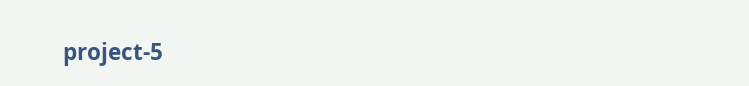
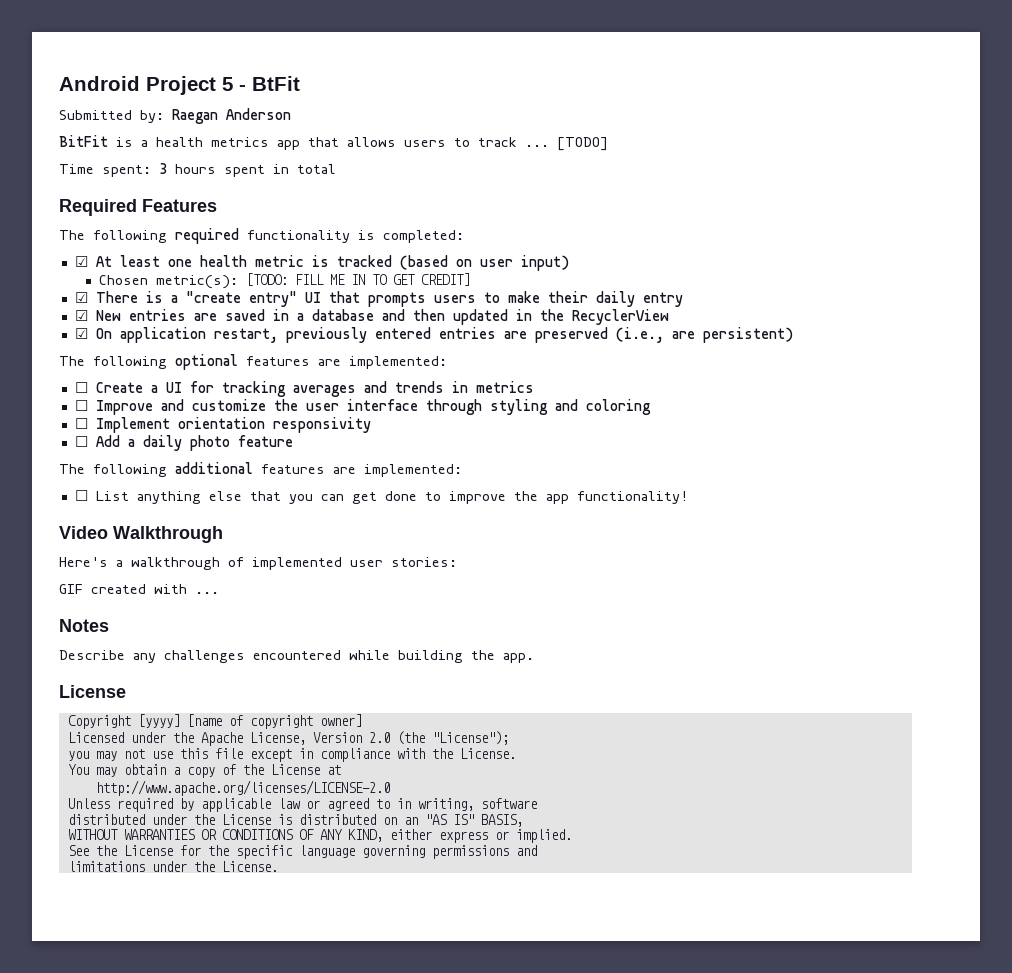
[63,42,163,66] project-5 -> [59,76,300,95] [59,108,291,124] [59,135,608,151] [59,163,336,177] [59,199,217,216] [59,228,464,244] [74,255,569,271] [99,273,471,289] [74,291,683,307] [74,309,669,325] [74,327,793,343] [59,354,447,370] [74,381,534,397] [74,399,651,415] [74,417,371,433] [74,435,293,451] [59,462,462,477] [74,490,688,504] [59,526,223,543] [59,557,457,570] [59,584,219,594] [59,619,109,632] [59,650,534,663] [59,685,126,698] [67,714,362,729] [67,731,509,746] [67,748,516,762] [67,764,341,778] [95,780,390,796] [67,798,537,812] [67,814,523,827] [67,829,572,843] [67,845,537,859] [67,861,278,872] Android Project 5 - BtFit // Submitted by: Raegan Anderson // BitFit is a health metrics app that allows users to track ... [TODO] // Time spent: 3 hours spent in total // Required Features // The following required functionality is completed: // ☑ At least one health metric is tracked (based on user input) // Chosen metric(s): [TODO: FILL ME IN TO GET CREDIT] // ☑ There is a "create entry" UI that prompts users to make their daily entry // ☑ New entries are saved in a database and then updated in the RecyclerView // ☑ On application restart, previously entered entries are preserved (i.e., are persistent) // The following optional features are implemented: // ☐ Create a UI for tracking averages and trends in metrics // ☐ Improve and customize the user interface through styling and coloring // ☐ Implement orientation responsivity // ☐ Add a daily photo feature // The following additional features are implemented: // ☐ List anything else that you can get done to improve the app functionality! // Video Walkthrough // Here's a walkthrough of implemented user stories: // GIF created with ... // Notes // Describe any challenges encountered while building the app. // License // Copyright [yyyy] [name of copyright owner] // Licensed under the Apache License, Version 2.0 (the "License"); // you may not use this file except in compliance with the License. // You may obtain a copy of the License at // http://www.apache.org/licenses/LICENSE-2.0 // Unless required by applicable law or agreed to in writing, software // distributed under the License is distributed on an "AS IS" BASIS, // WITHOUT WARRANTIES OR CONDITIONS OF ANY KIND, either express or implied. // See the License for the specific language governing permissions and // limitations under the License.

